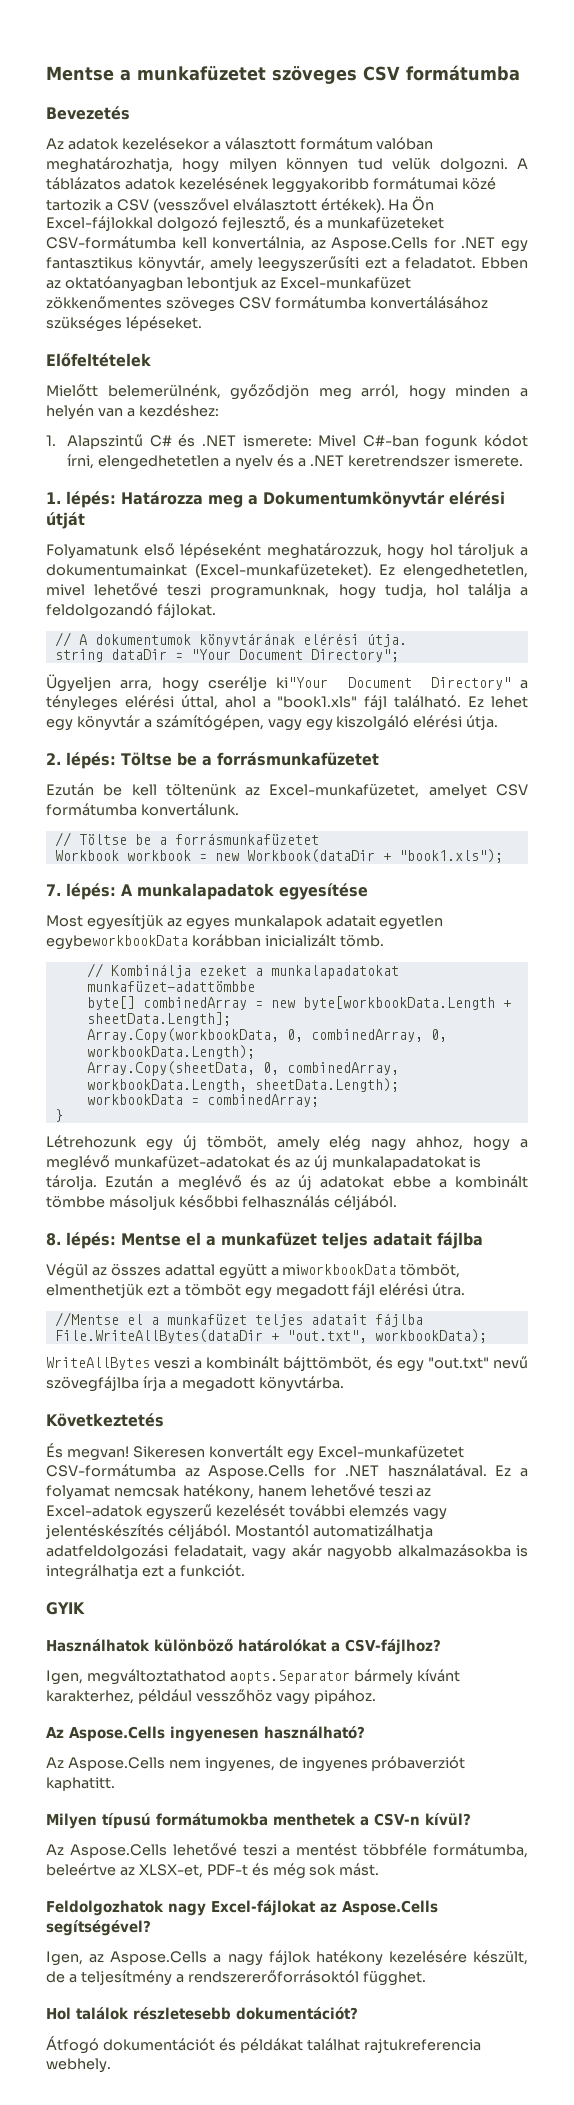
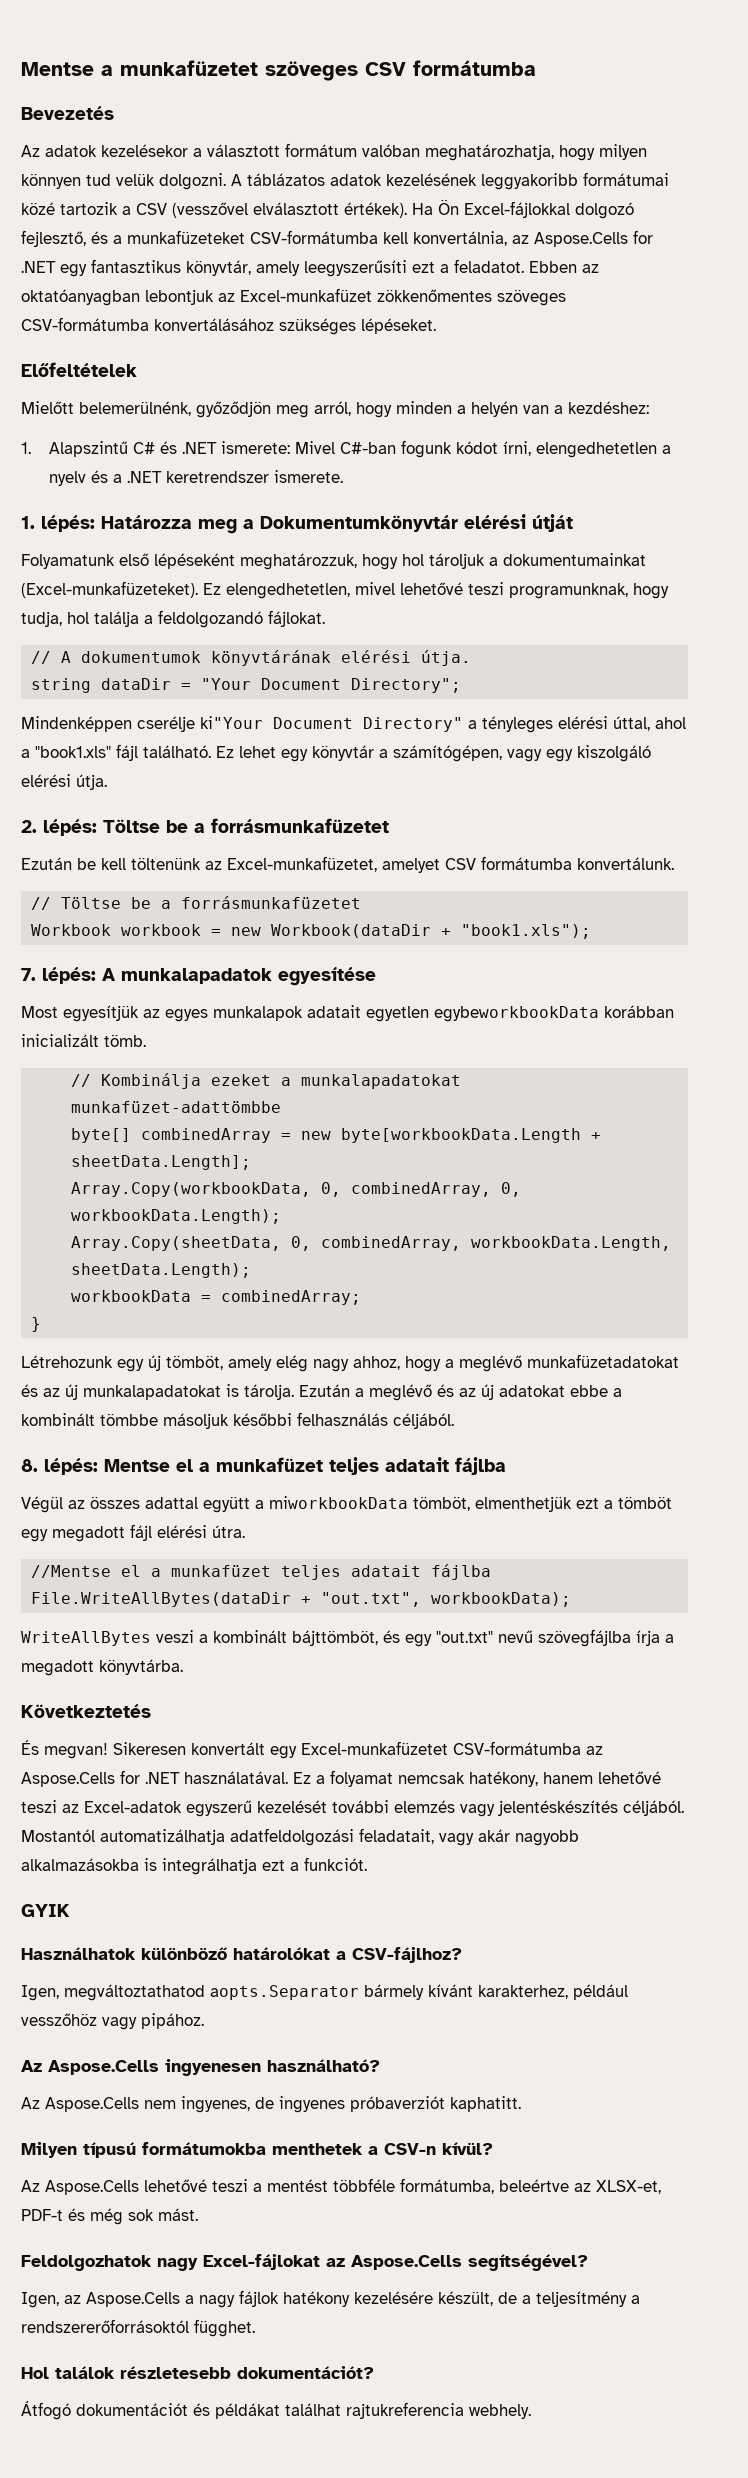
[238,296,366,309] CSV formátumba -> [21,317,149,331] CSV-formátumba
[46,674,199,692] Ügyeljen arra, hogy -> [21,716,132,732] Mindenképpen
[113,1155,270,1168] munkafüzet-adatokat -> [527,1354,679,1368] munkafüzetadatokat

